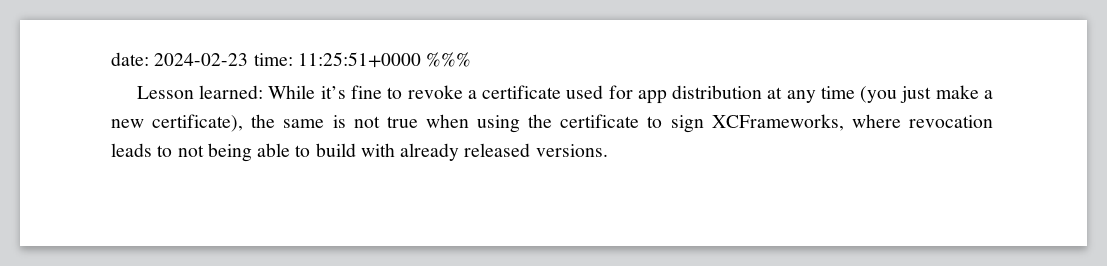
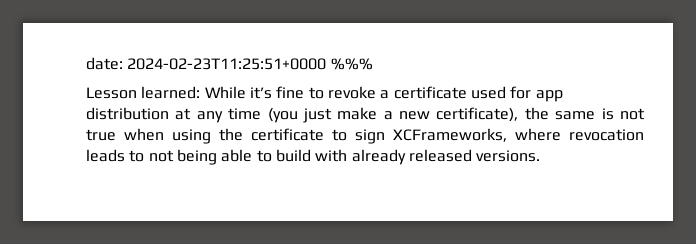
[154,52,421,68] 2024-02-23 time: 11:25:51+0000 -> [127,58,327,70] 2024-02-23T11:25:51+0000

